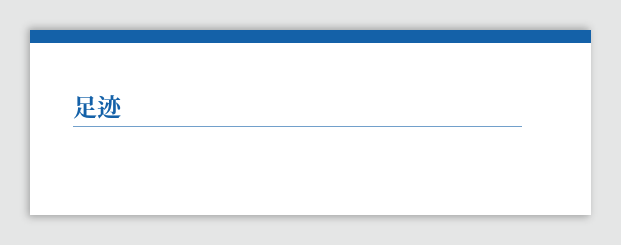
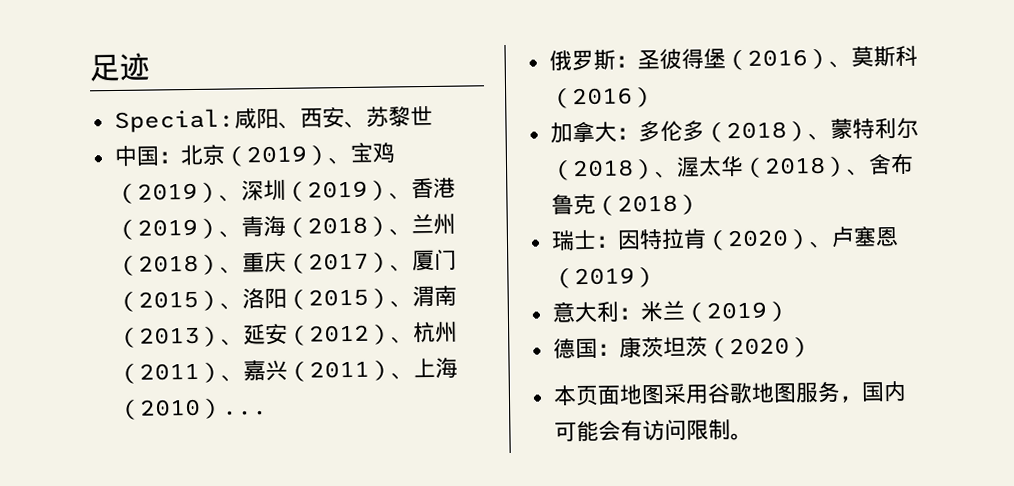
(123, 107) none -> [113,105,433,134] [113,142,395,168] [114,177,456,204] [114,213,456,240] [115,248,457,276] [115,285,457,312] [116,321,458,348] [116,357,458,384] [116,398,268,420] [548,45,918,71] [549,87,655,109] [549,117,919,144] [549,153,914,181] [550,193,700,216] [550,226,899,252] [551,267,657,289] [551,300,790,323] [552,336,812,359] [552,380,907,407] [553,418,753,442] // Special:咸阳、西安、苏黎世 // 中国：北京（2019）、宝鸡（2019）、深圳（2019）、香港（2019）、青海（2018）、兰州（2018）、重庆（2017）、厦门（2015）、洛阳（2015）、渭南（2013）、延安（2012）、杭州（2011）、嘉兴（2011）、上海（2010）... // 俄罗斯：圣彼得堡（2016）、莫斯科（2016） // 加拿大：多伦多（2018）、蒙特利尔（2018）、渥太华（2018）、舍布鲁克（2018） // 瑞士：因特拉肯（2020）、卢塞恩（2019） // 意大利：米兰（2019） // 德国：康茨坦茨（2020） // 本页面地图采用谷歌地图服务，国内可能会有访问限制。

